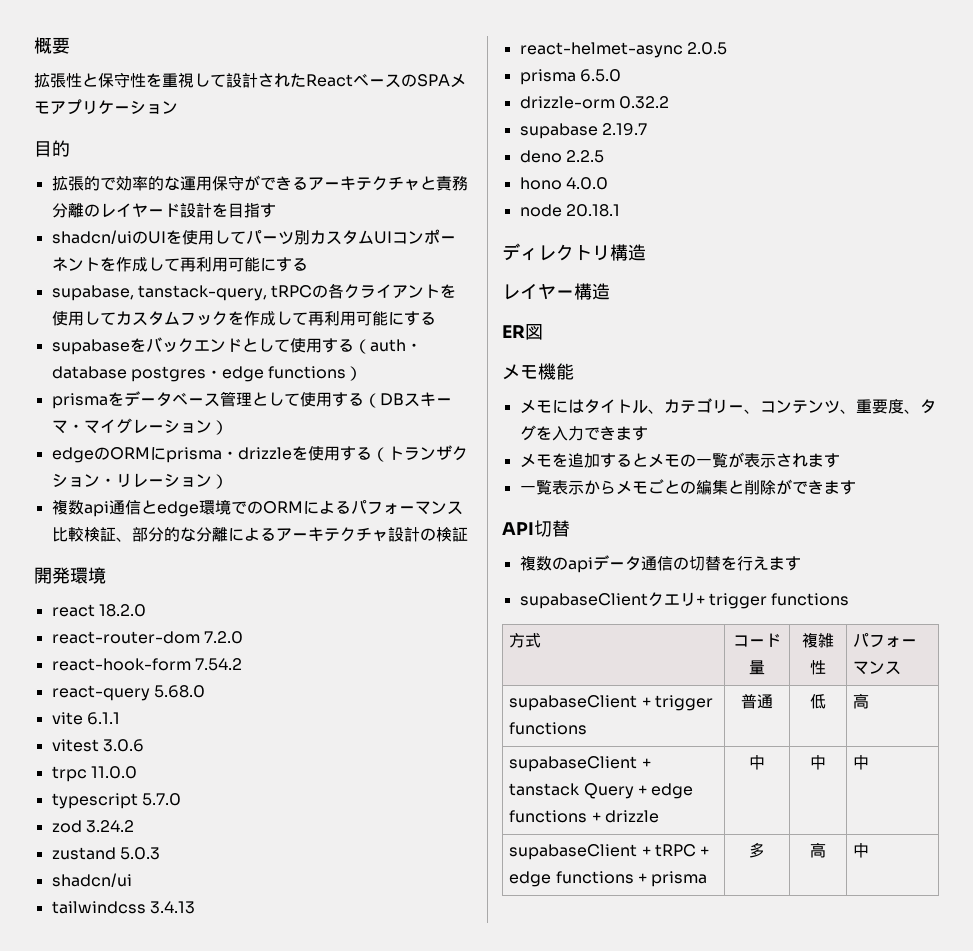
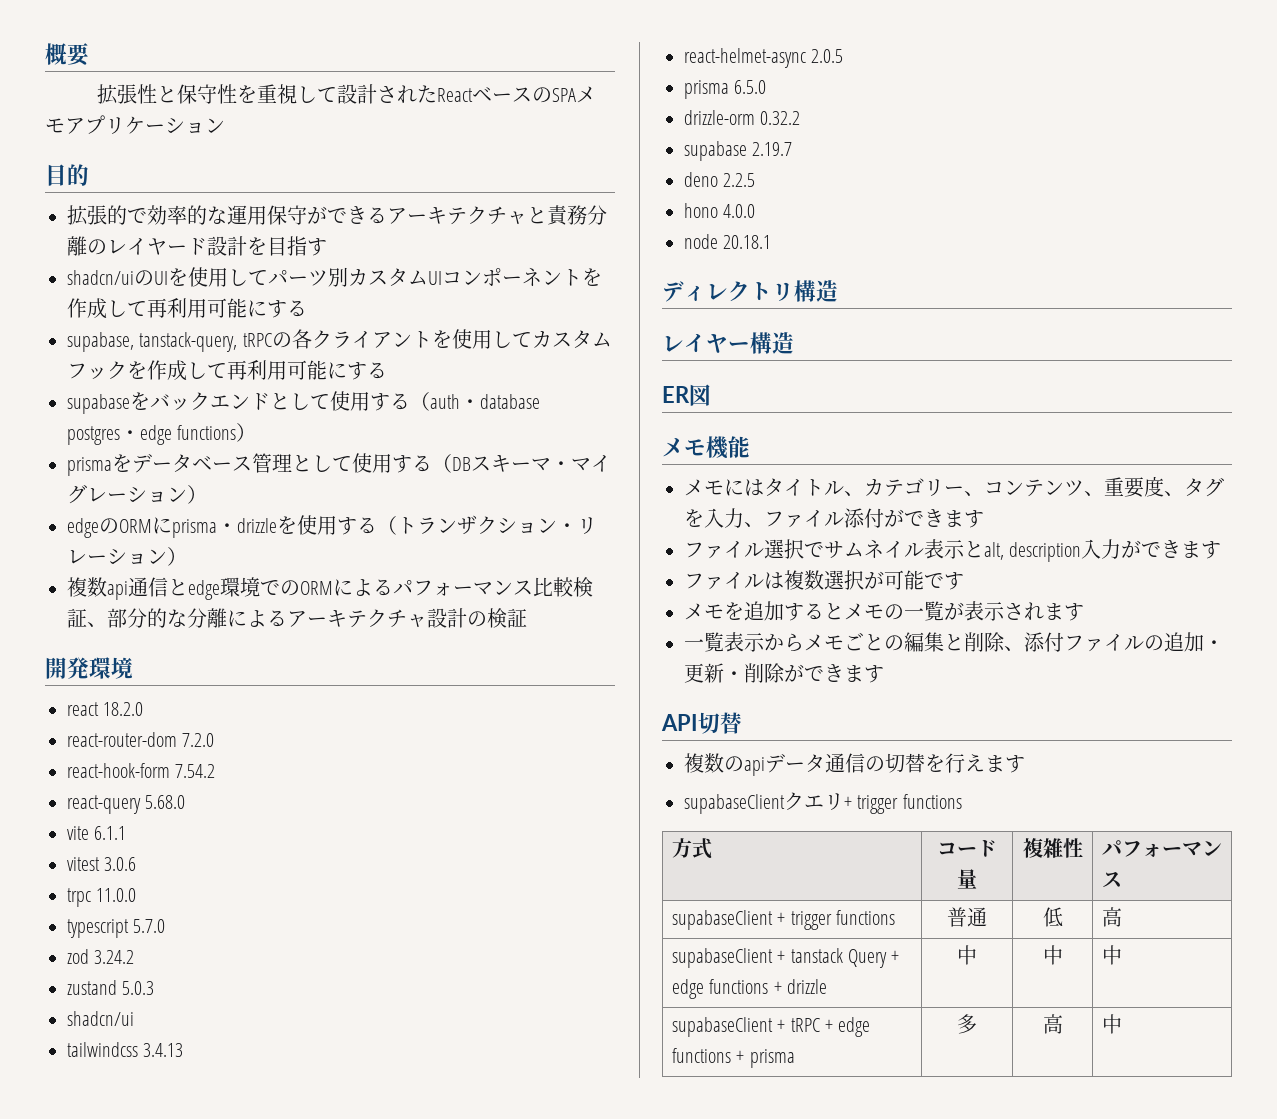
[583,426,632,440] できま -> [744,508,984,528] [684,539,1222,562] [684,570,944,590] 、ファイル添付ができます // ファイル選択でサムネイル表示とalt, description入力ができます // ファイルは複数選択が可能で
(776, 487) none -> [1004,632,1224,652] [684,663,785,683] 、添付ファイルの追加・更新・削除

